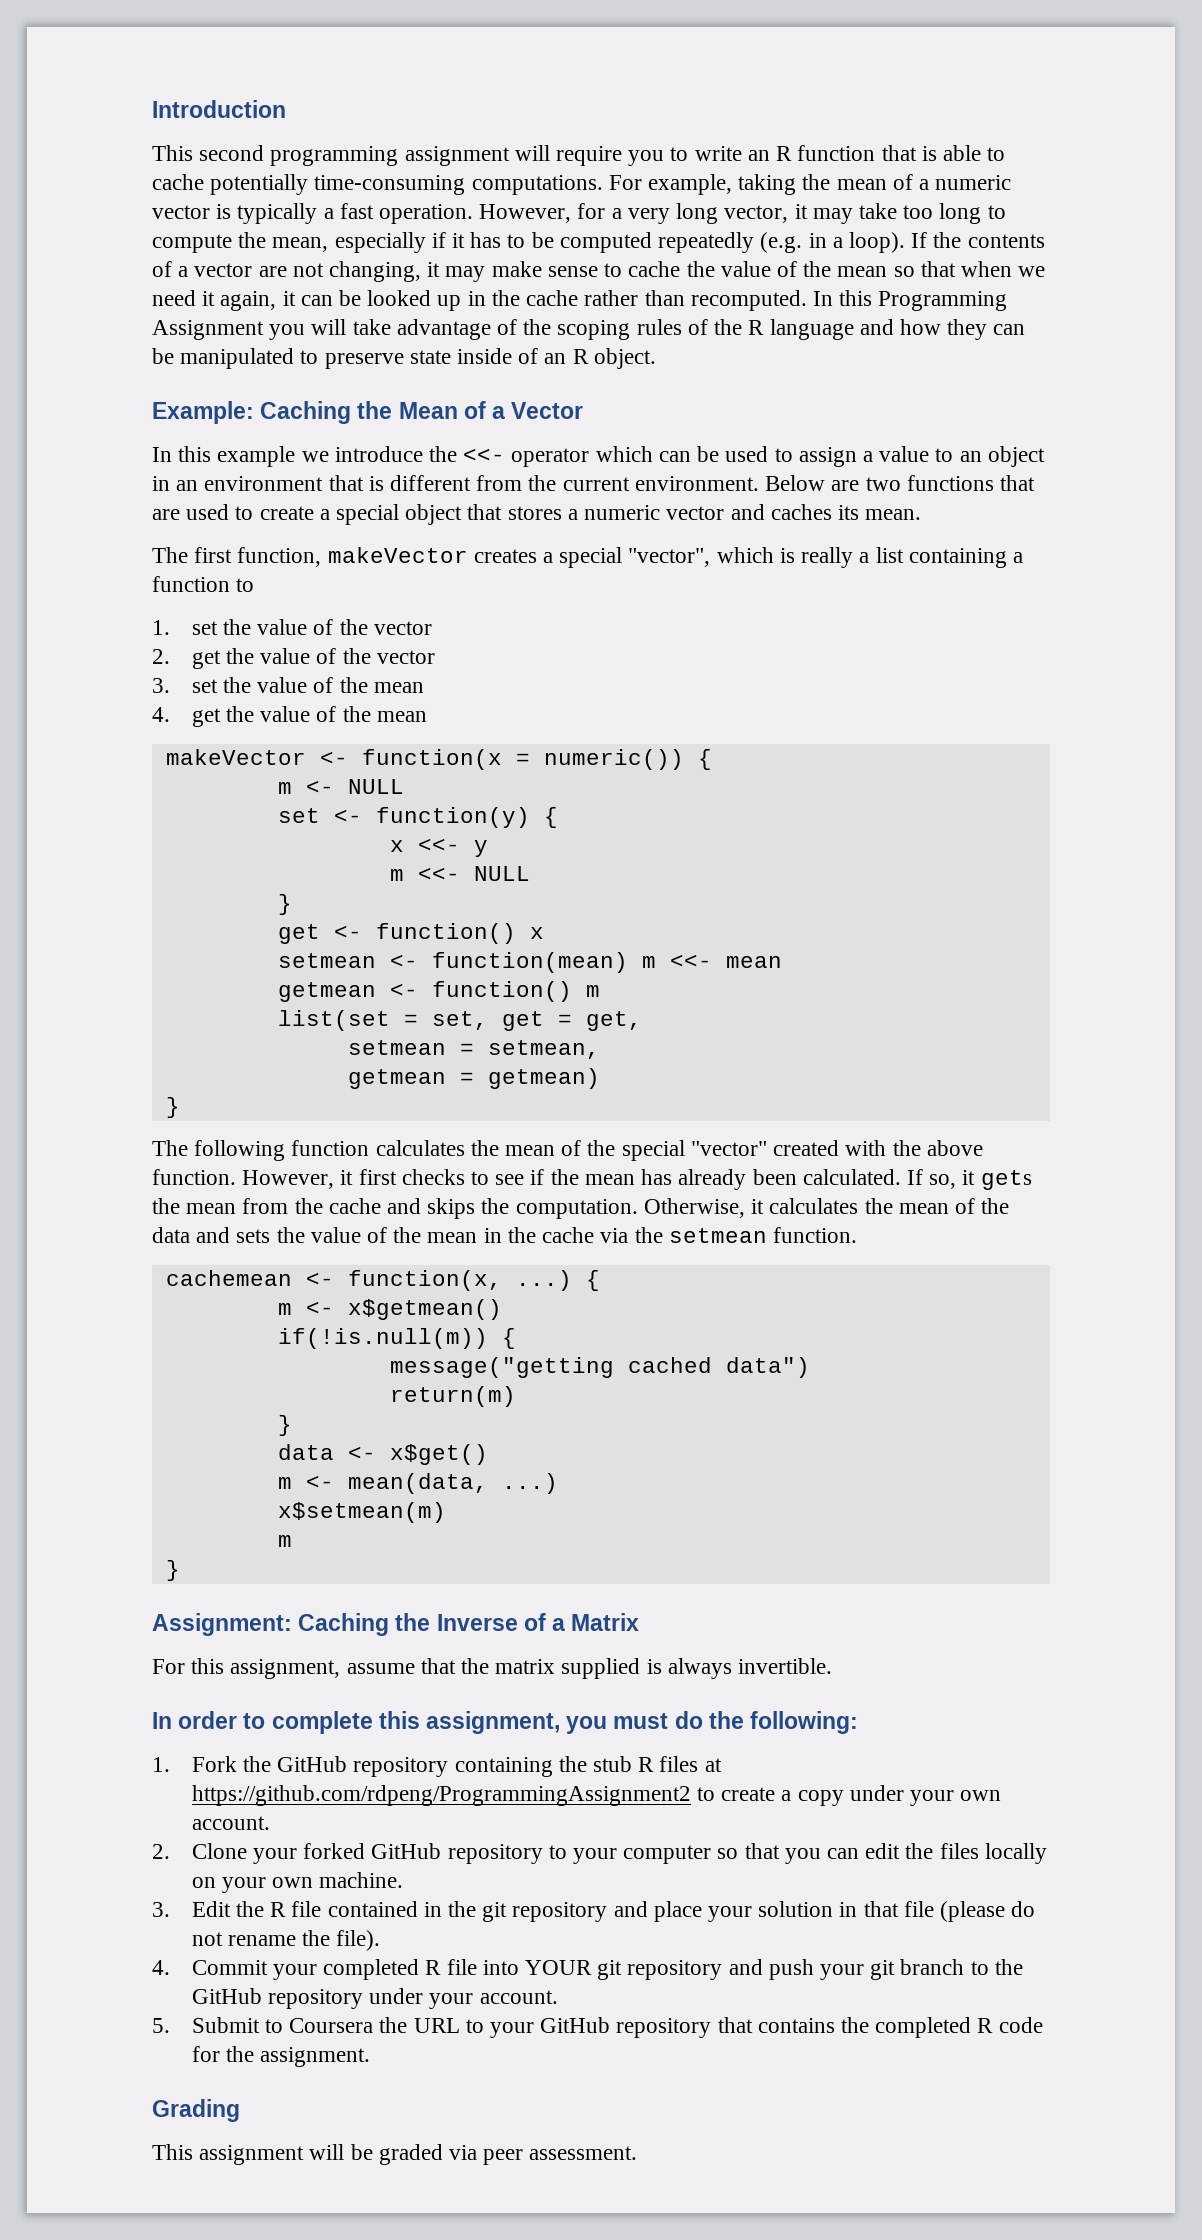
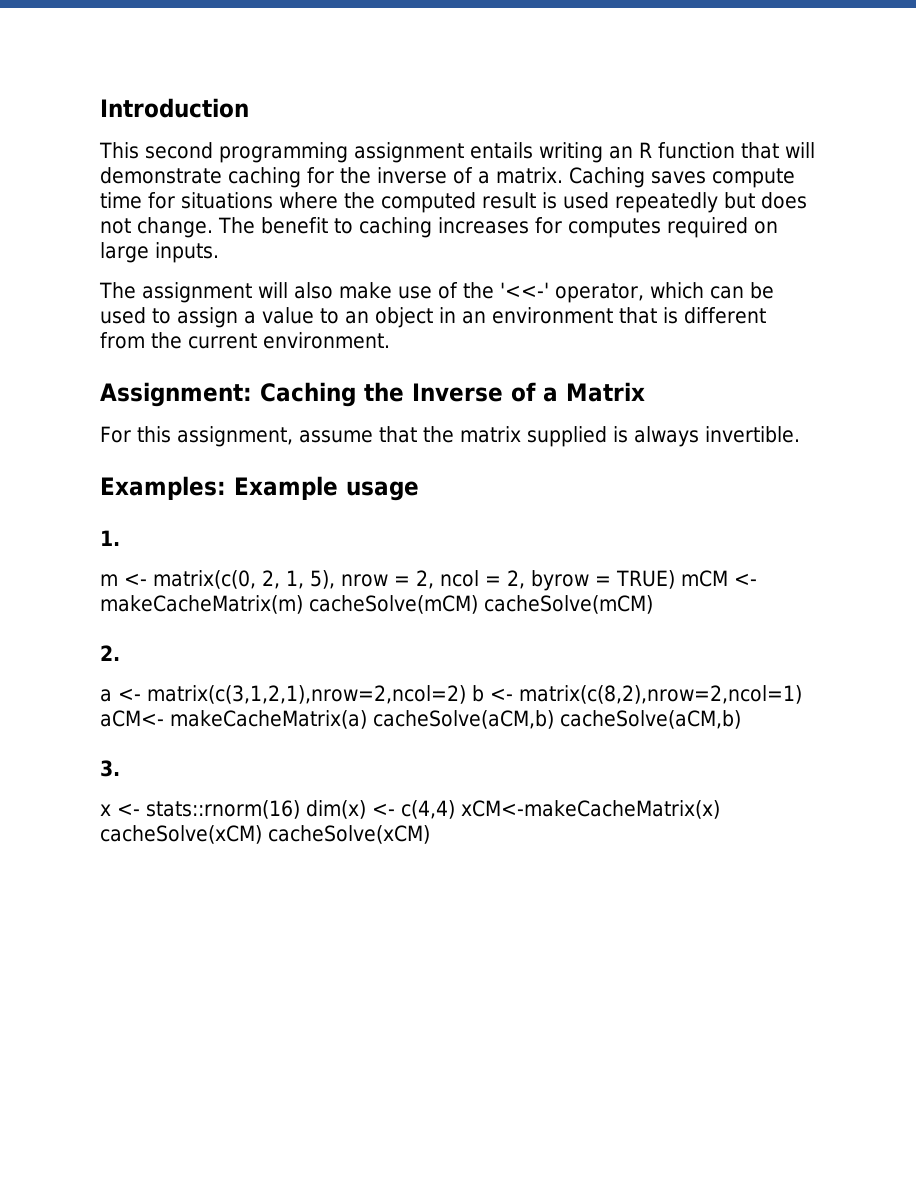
[514,145,1006,166] [152,174,1012,195] [152,203,1006,224] [152,232,1045,253] [152,261,1046,282] [152,290,1008,311] [152,319,1026,340] [152,348,656,369] [152,401,584,424] [152,446,590,467] will require you to write an R function that is able to cache potentially time-consuming computations. For example, taking the mean of a numeric vector is typically a fast operation. However, for a very long vector, it may take too long to compute the mean, especially if it has to be computed repeatedly (e.g. in a loop). If the contents of a vector are not changing, it may make sense to cache the value of the mean so that when we need it again, it can be looked up in the cache rather than recomputed. In this Programming Assignment you will take advantage of the scoping rules of the R language and how they can be manipulated to preserve state inside of an R object. // Example: Caching the Mean of a Vector // In this example we introduce the <<- operator -> [470,142,815,163] [100,167,795,188] [100,192,807,213] [100,217,778,238] [100,242,219,263] [99,282,644,303] entails writing an R function that will demonstrate caching for the inverse of a matrix. Caching saves compute time for situations where the computed result is used repeatedly but does not change. The benefit to caching increases for computes required on large inputs. // The assignment will also make use of the '<<-' operator,
[765,475,1035,491] [152,504,922,525] [152,547,1023,568] [152,576,255,592] [152,619,432,635] [152,648,435,669] [152,677,424,693] [152,706,427,727] [165,749,712,770] [277,779,404,794] [277,807,558,828] [389,838,488,857] [389,866,530,881] [277,894,292,915] [277,923,544,944] [277,952,782,973] [277,981,600,1002] [277,1010,642,1031] [347,1040,600,1059] [347,1068,600,1089] [165,1097,180,1118] [152,1140,983,1161] [152,1169,1032,1190] [152,1198,1010,1219] [152,1227,857,1243] [165,1270,600,1291] [277,1299,502,1320] [277,1328,516,1349] [389,1357,810,1378] [389,1386,516,1407] [277,1415,292,1436] [277,1444,488,1465] [277,1473,558,1494] [277,1502,446,1523] [277,1535,292,1547] [165,1560,180,1581] Below are two functions that are used to create a special object that stores a numeric vector and caches its mean. // The first function, makeVector creates a special "vector", which is really a list containing a function to // 1. set the value of the vector // 2. get the value of the vector // 3. set the value of the mean // 4. get the value of the mean // makeVector <- function(x = numeric()) { // m <- NULL // set <- function(y) { // x <<- y // m <<- NULL // } // get <- function() x // setmean <- function(mean) m <<- mean // getmean <- function() m // list(set = set, get = get, // setmean = setmean, // getmean = getmean) // } // The following function calculates the mean of the special "vector" created with the above function. However, it first checks to see if the mean has already been calculated. If so, it gets the mean from the cache and skips the computation. Otherwise, it calculates the mean of the data and sets the value of the mean in the cache via the setmean function. // cachemean <- function(x, ...) { // m <- x$getmean() // if(!is.null(m)) { // message("getting cached data") // return(m) // } // data <- x$get() // m <- mean(data, ...) // x$setmean(m) // m // } -> (390, 340) none
[152,1711,859,1734] [152,1756,722,1777] [191,1785,1002,1806] [191,1816,270,1830] [152,1843,1047,1864] [191,1872,404,1893] [152,1901,1036,1922] [191,1930,381,1951] [152,1959,1023,1980] [191,1988,558,2009] [152,2017,1043,2038] [191,2046,371,2067] [152,2099,240,2122] [152,2144,638,2165] In order to complete this assignment, you must do the following: // 1. Fork the GitHub repository containing the stub R files at https://github.com/rdpeng/ProgrammingAssignment2 to create a copy under your own account. // 2. Clone your forked GitHub repository to your computer so that you can edit the files locally on your own machine. // 3. Edit the R file contained in the git repository and place your solution in that file (please do not rename the file). // 4. Commit your completed R file into YOUR git repository and push your git branch to the GitHub repository under your account. // 5. Submit to Coursera the URL to your GitHub repository that contains the completed R code for the assignment. // Grading // This assignment will be graded via peer assessment. -> [100,476,419,501] [100,530,120,546] [100,570,757,591] [100,595,653,614] [100,645,120,661] [100,685,802,704] [100,710,741,729] [100,760,120,777] [100,800,720,819] [100,825,430,844] Examples: Example usage // 1. // m <- matrix(c(0, 2, 1, 5), nrow = 2, ncol = 2, byrow = TRUE) mCM <- makeCacheMatrix(m) cacheSolve(mCM) cacheSolve(mCM) // 2. // a <- matrix(c(3,1,2,1),nrow=2,ncol=2) b <- matrix(c(8,2),nrow=2,ncol=1) aCM<- makeCacheMatrix(a) cacheSolve(aCM,b) cacheSolve(aCM,b) // 3. // x <- stats::rnorm(16) dim(x) <- c(4,4) xCM<-makeCacheMatrix(x) cacheSolve(xCM) cacheSolve(xCM)

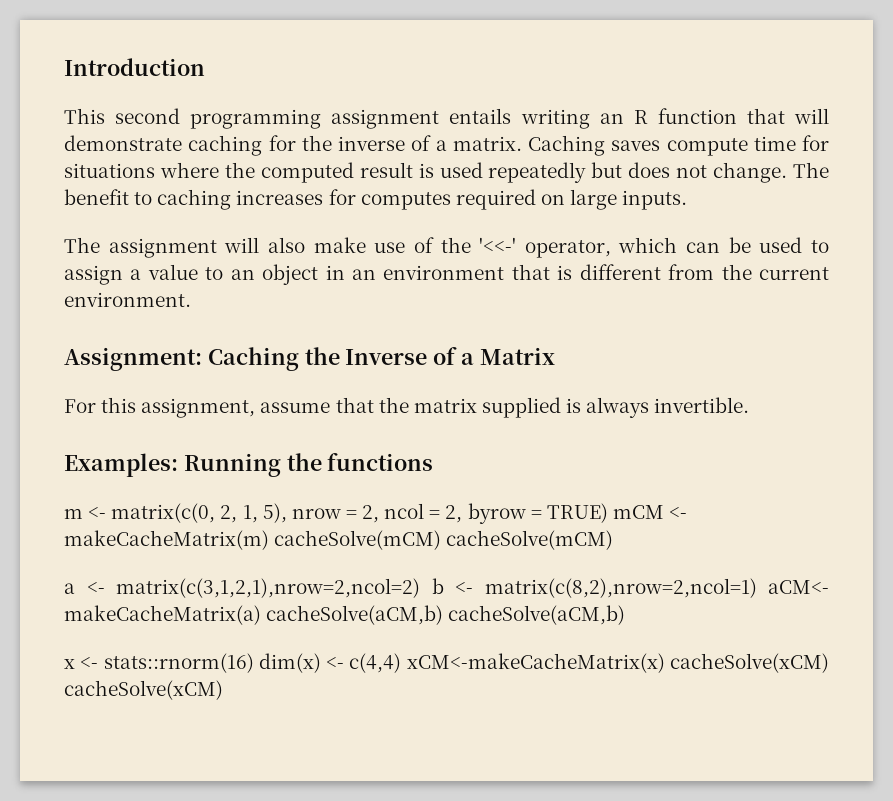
[234,476,419,501] [100,530,120,546] Example usage // 1. -> [183,453,434,477] Running the functions
[100,645,120,661] // 2. -> (614, 540) none
[100,760,120,777] // 3. -> (626, 615) none

